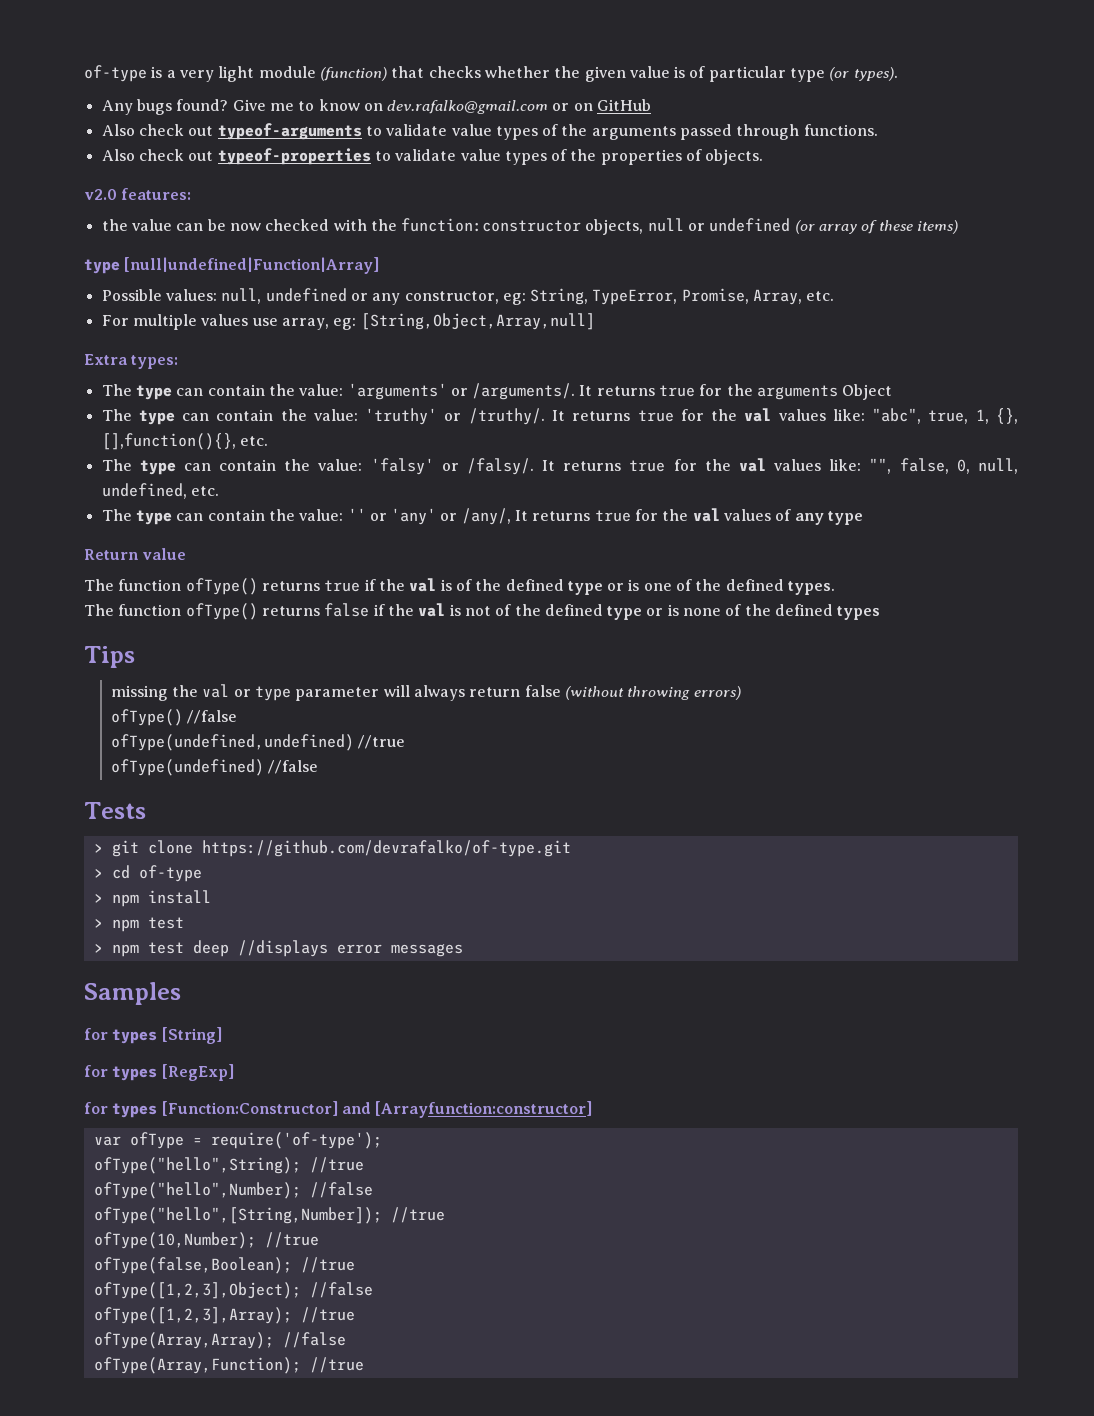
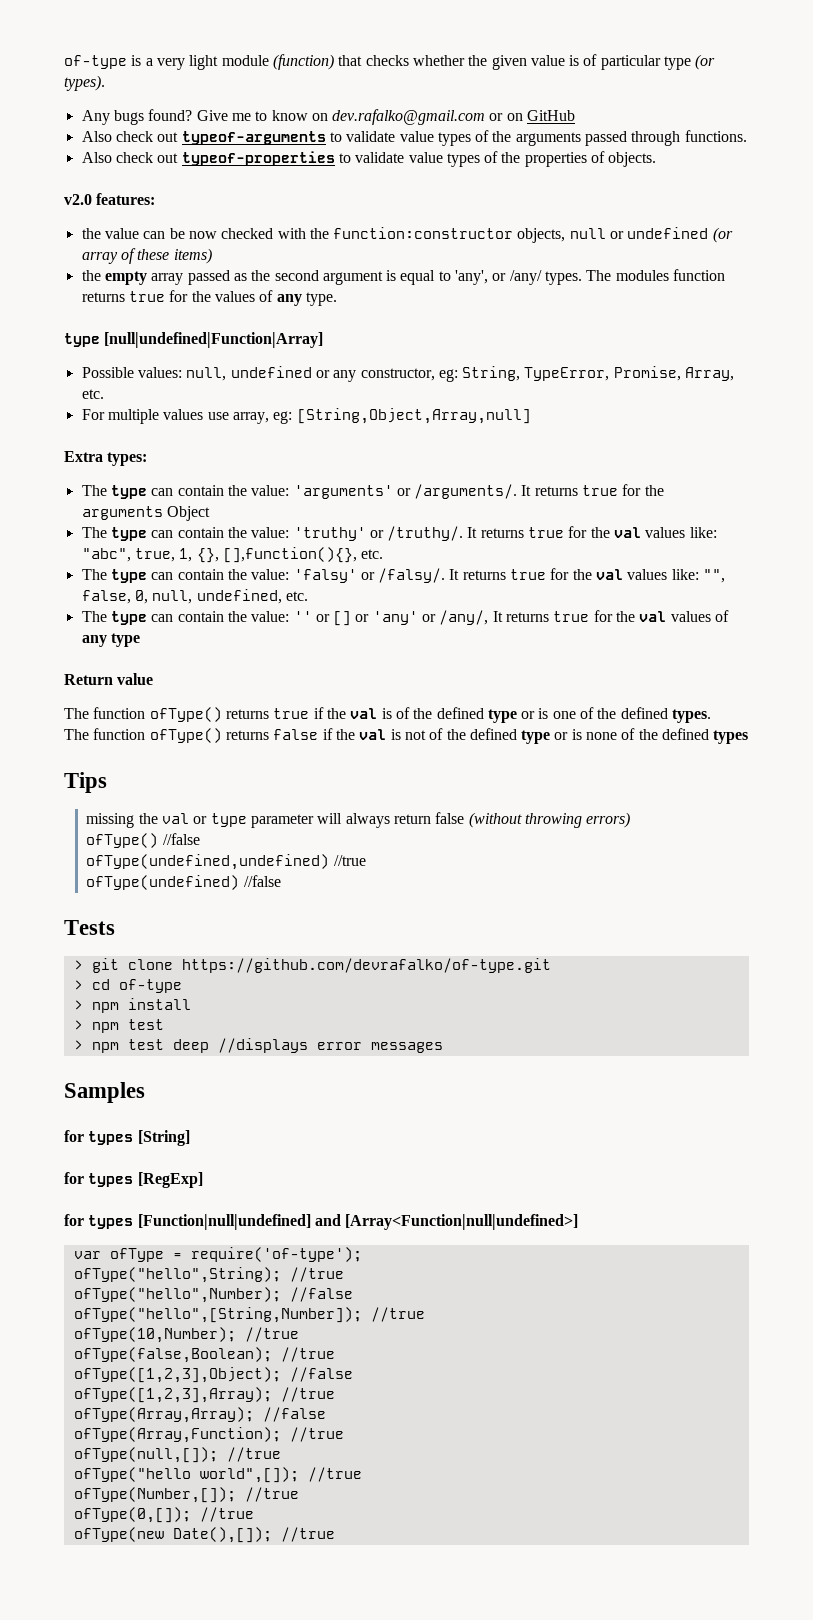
(959, 227) none -> [81,269,726,285] [81,290,337,306] // the empty array passed as the second argument is equal to 'any', or /any/ types. The modules function returns true for the values of any type.
(387, 517) none -> [333,611,370,626] [] or
[161,1101,593,1118] [Function:Constructor] and [Arrayfunction:constructor] -> [137,1214,579,1230] [Function|null|undefined] and [Array<Function|null|undefined>]
(364, 1365) none -> [73,1447,281,1463] [73,1467,362,1483] [73,1487,299,1503] [73,1507,254,1523] [73,1527,335,1543] // ofType(null,[]); //true // ofType("hello world",[]); //true // ofType(Number,[]); //true // ofType(0,[]); //true // ofType(new Date(),[]); //true

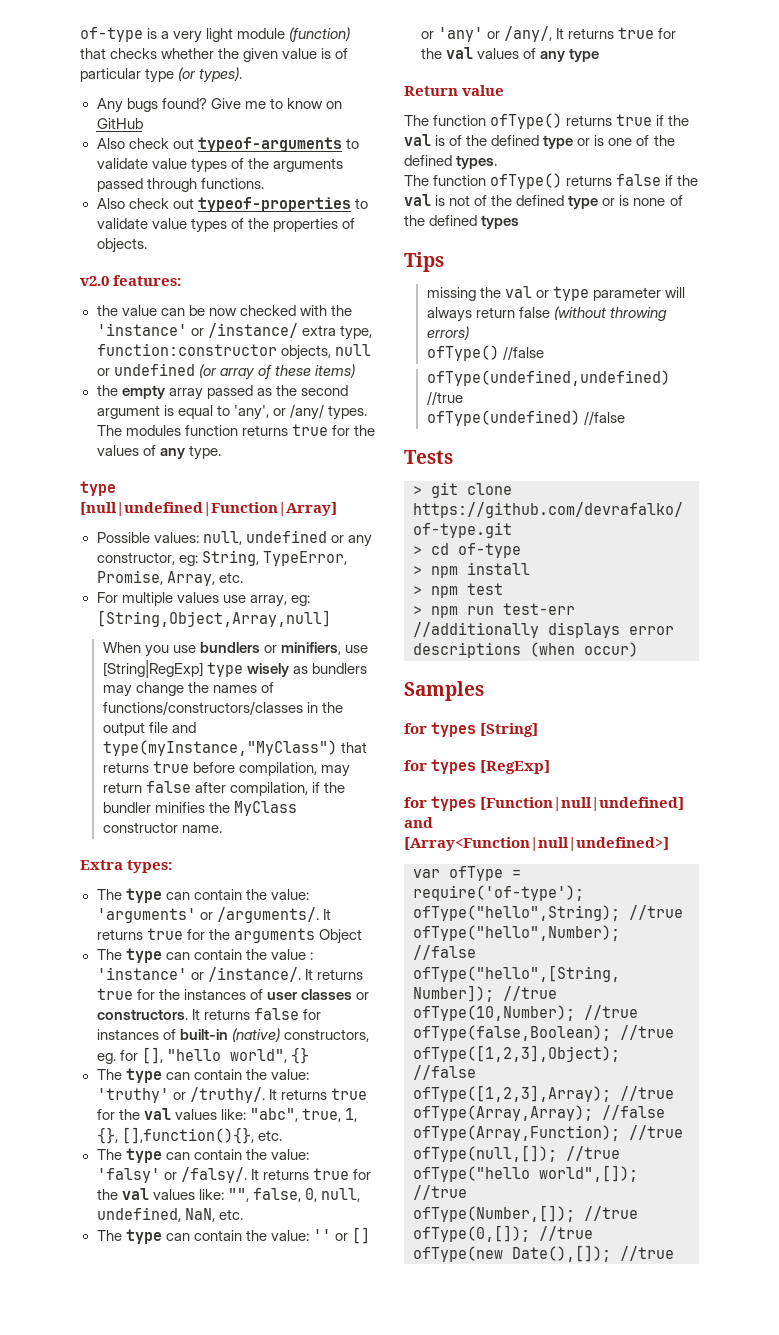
[332,109,523,125] dev.rafalko@gmail.com or on -> (342, 105) none
(329, 233) none -> [96,323,372,340] 'instance' or /instance/ extra type,
(531, 416) none -> [102,642,368,657] [102,660,367,678] [102,682,274,697] [102,701,343,715] [102,722,196,736] [102,740,367,756] [102,761,350,777] [102,781,345,796] [102,801,297,816] [102,822,222,833] // When you use bundlers or minifiers, use [String|RegExp] type wisely as bundlers may change the names of functions/constructors/classes in the output file and type(myInstance,"MyClass") that returns true before compilation, may return false after compilation, if the bundler minifies the MyClass constructor name.
(210, 513) none -> [96,948,313,963] [96,967,363,982] [96,988,369,1000] [96,1008,321,1020] [96,1028,369,1042] [96,1047,309,1064] // The type can contain the value : 'instance' or /instance/. It returns true for the instances of user classes or constructors. It returns false for instances of built-in (native) constructors, eg. for [], "hello world", {}
(282, 596) none -> [184,1208,215,1222] NaN,
[127,1038,443,1053] test deep //displays error messages -> [467,603,575,615] [413,622,674,638] [413,642,638,658] run test-err //additionally displays error descriptions (when occur)

